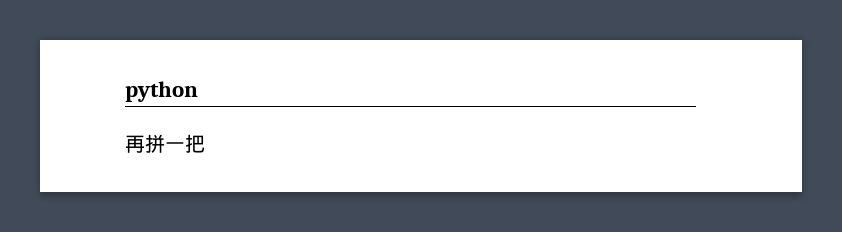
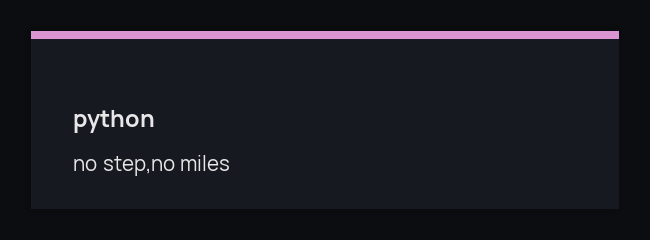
[125,134,205,153] 再拼一把 -> [73,155,231,176] no step,no miles

